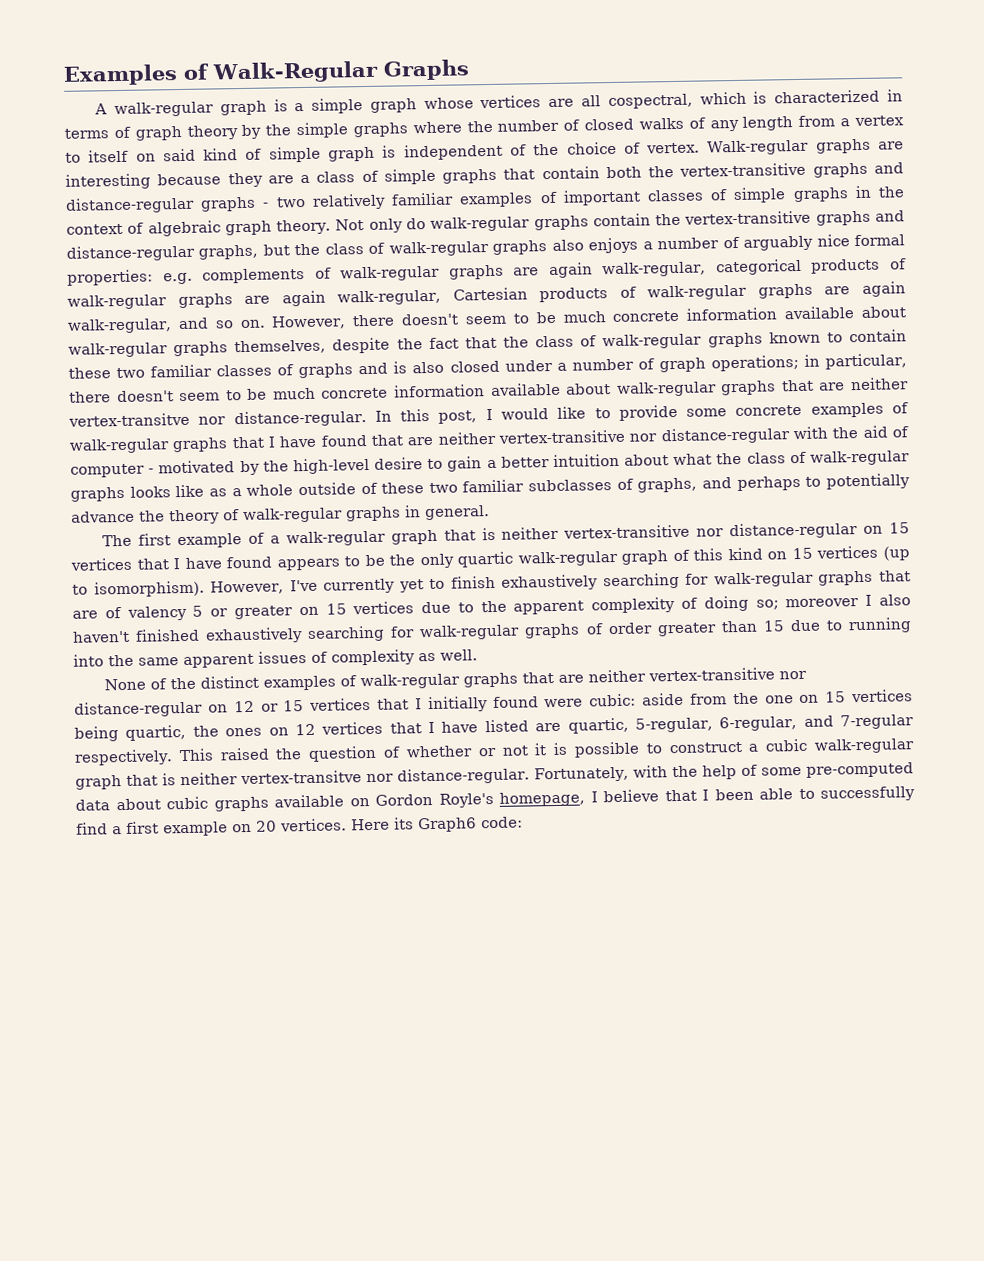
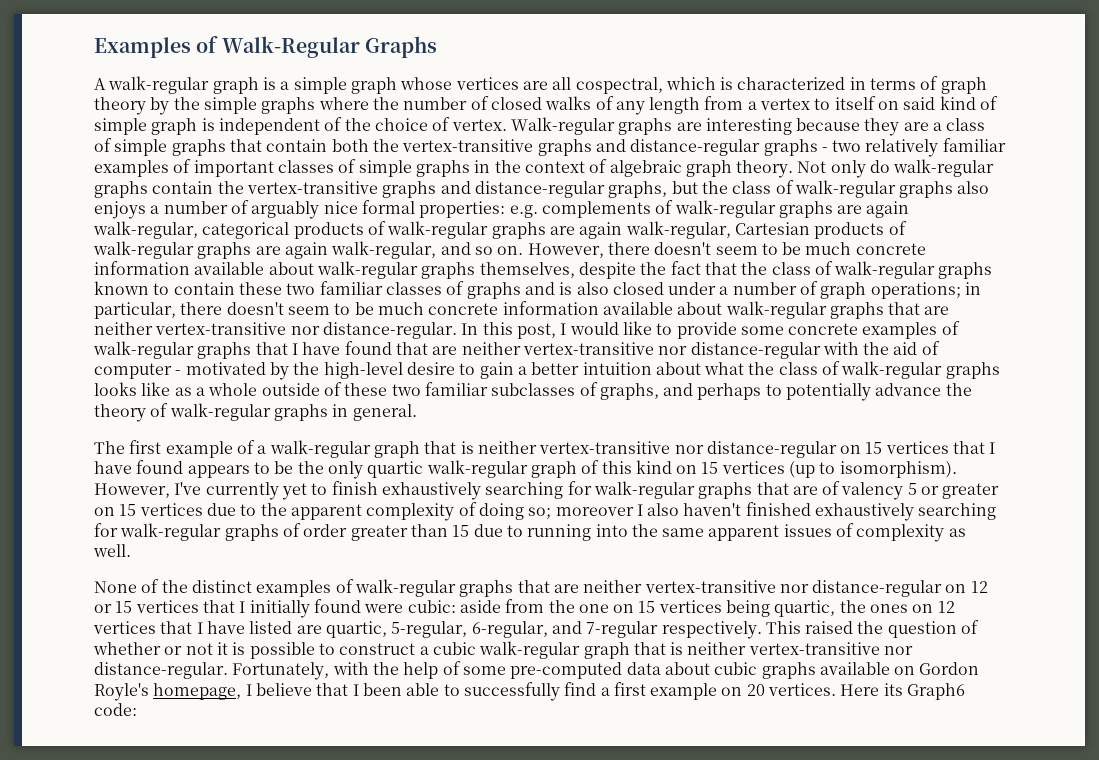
[68,412,190,427] vertex-transitve -> [155,322,287,335] vertex-transitive
[240,770,363,785] vertex-transitve -> [748,642,880,655] vertex-transitive

